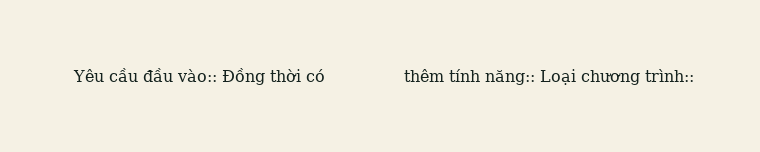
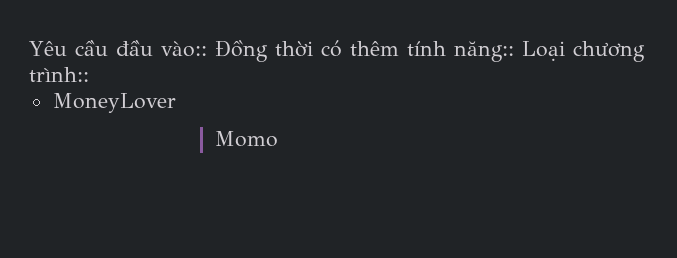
(694, 75) none -> [52,93,176,113] [214,131,278,147] // MoneyLover // Momo

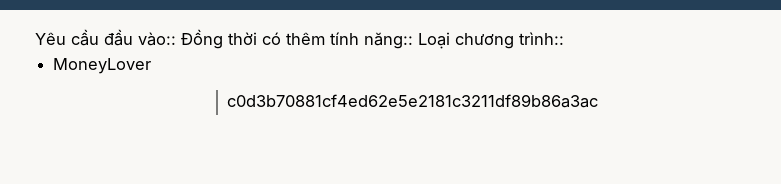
[214,131,278,147] Momo -> [227,94,599,108] c0d3b70881cf4ed62e5e2181c3211df89b86a3ac

